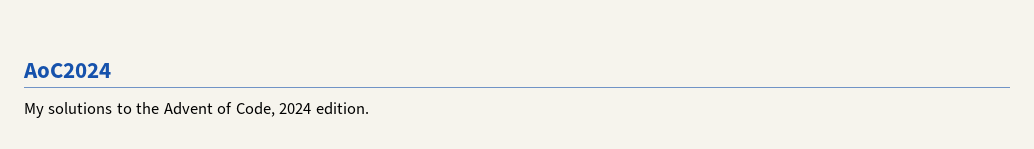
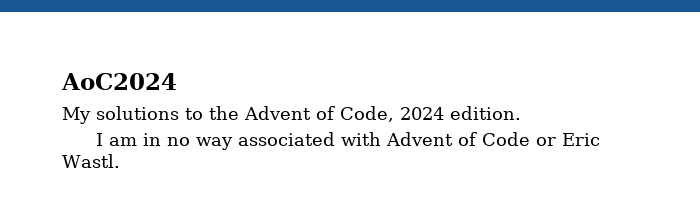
(369, 108) none -> [95,132,600,150] [62,154,120,168] // I am in no way associated with Advent of Code or Eric Wastl.

